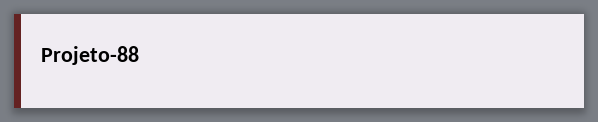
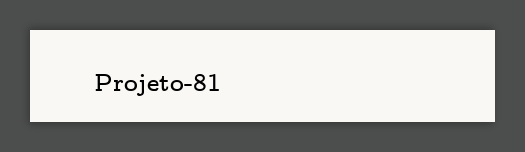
[41,46,139,65] Projeto-88 -> [94,74,221,96] Projeto-81

